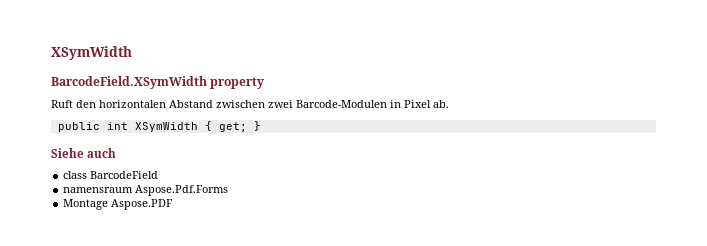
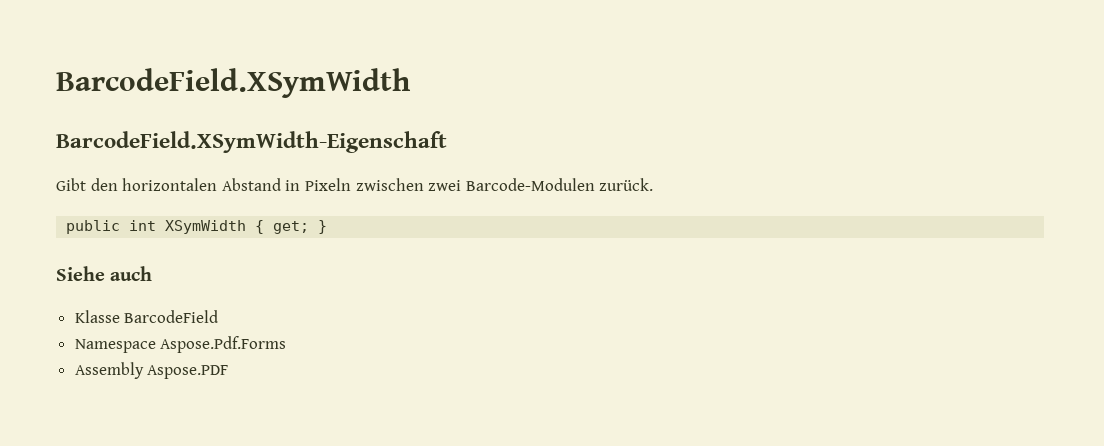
[51,46,132,60] [51,76,265,89] [51,100,73,108] XSymWidth // BarcodeField.XSymWidth property // Ruft -> [56,68,411,98] [56,131,447,153] [56,178,86,191] BarcodeField.XSymWidth // BarcodeField.XSymWidth-Eigenschaft // Gibt
(213, 104) none -> [285,178,351,191] in Pixeln
[390,100,449,108] in Pixel ab. -> [599,178,654,191] zurück.
[63,171,88,179] class -> [74,310,120,323] Klasse
[63,187,134,193] namensraum -> [74,339,156,353] Namespace
[63,199,109,210] Montage -> [74,362,144,379] Assembly

